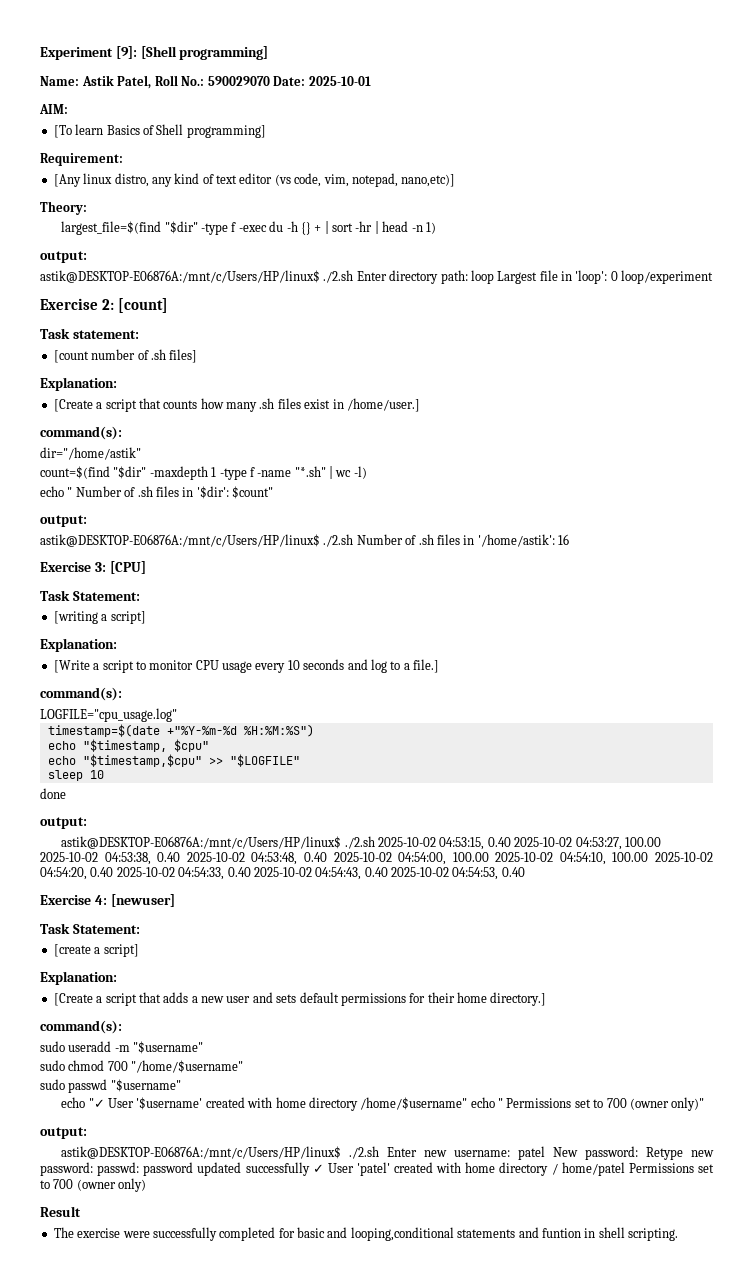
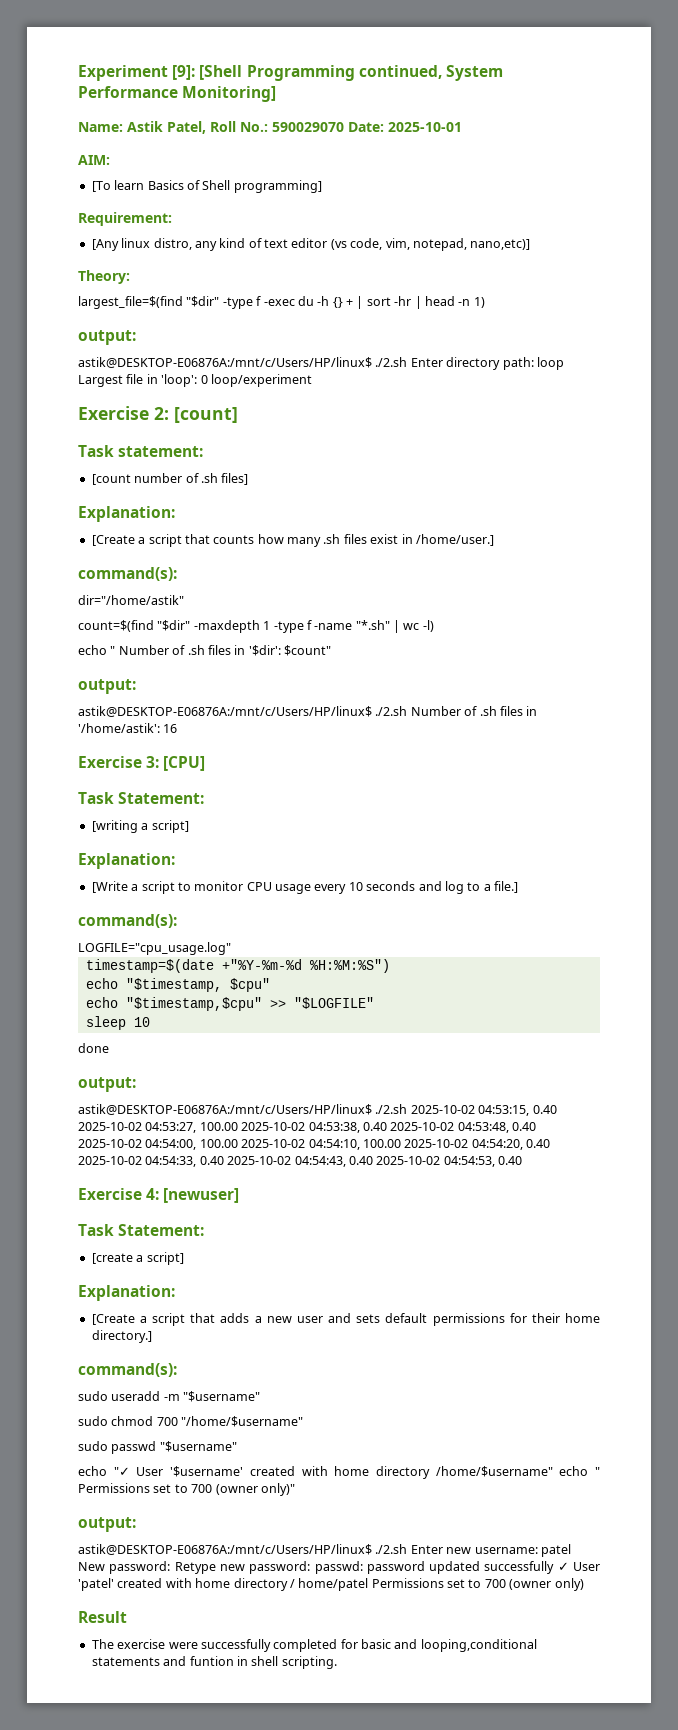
[179,46,269,60] programming] -> [246,65,503,81] [78,86,277,102] Programming continued, System Performance Monitoring]

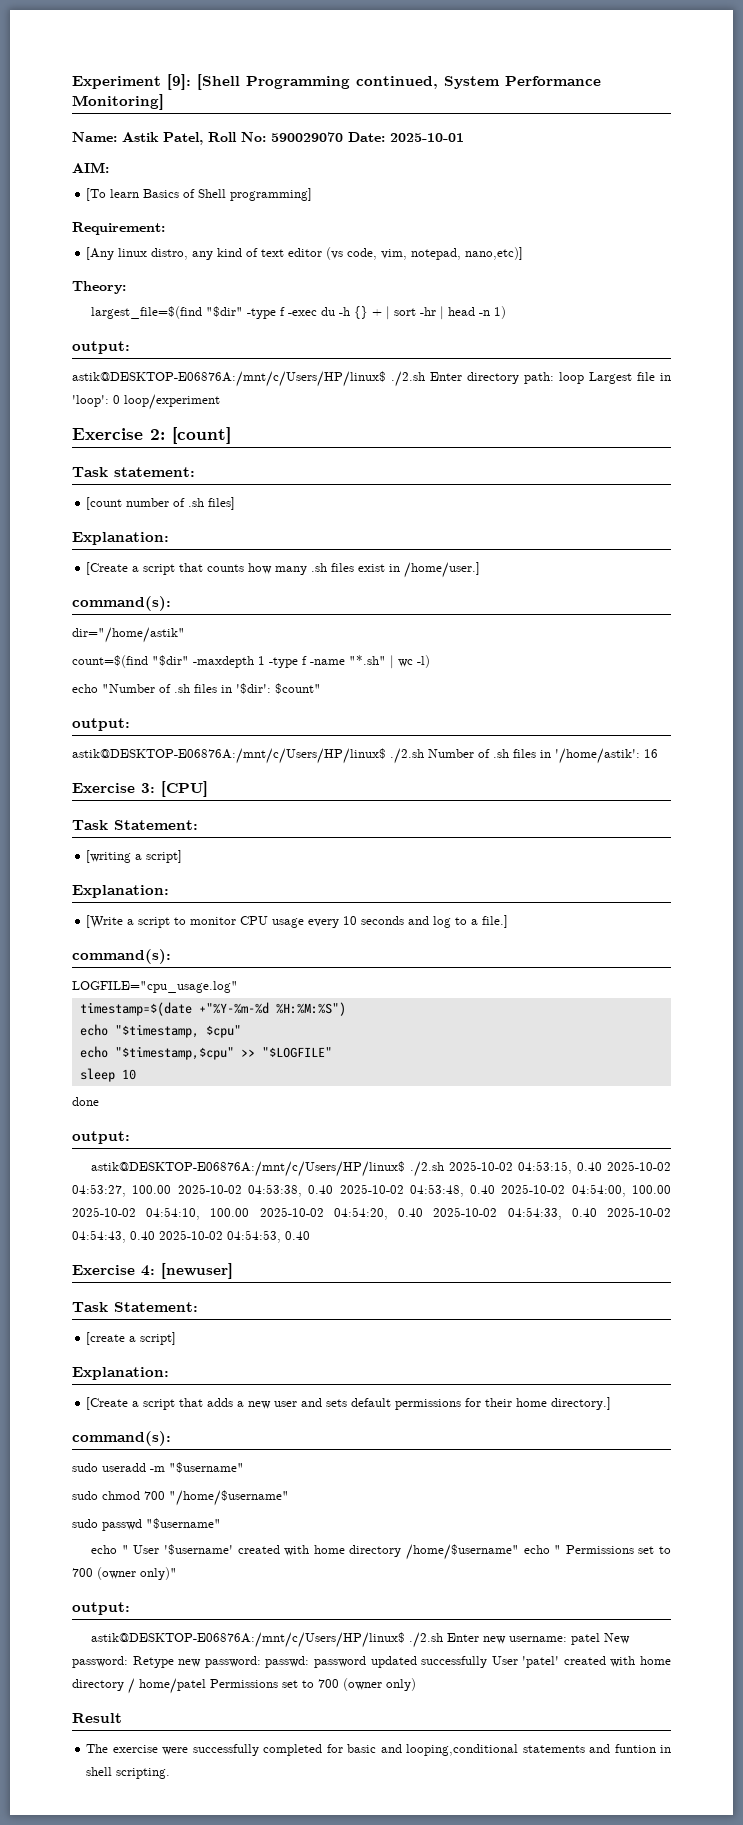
[240,122,268,132] No.: -> [241,132,266,142] No:
[110,645,169,655] " Number -> [102,684,155,693] "Number
[113,1467,130,1476] "✓ -> [121,1545,129,1554] "
[557,1562,569,1571] ✓ -> (488, 1662) none

